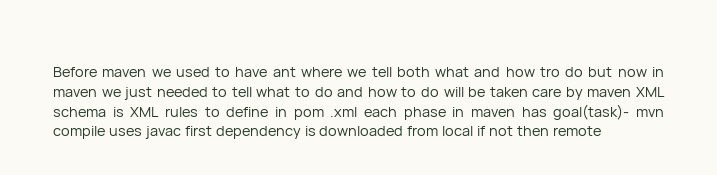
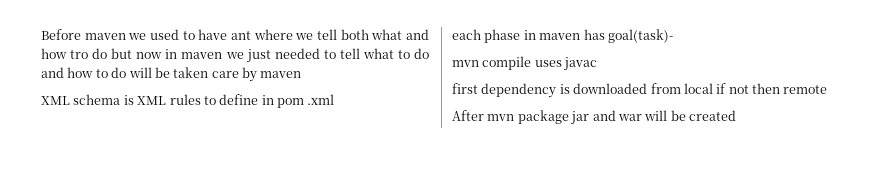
(632, 93) none -> (302, 74) //
(358, 112) none -> (335, 99) //
(630, 112) none -> (673, 36) //
(181, 132) none -> (598, 64) //
(601, 131) none -> [452,110,736,125] // After mvn package jar and war will be created

